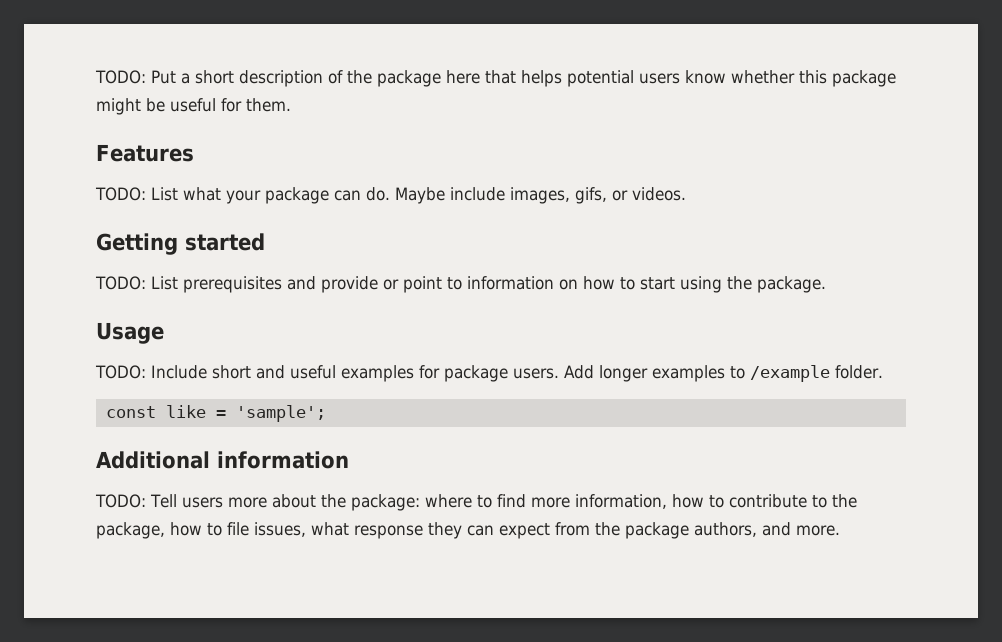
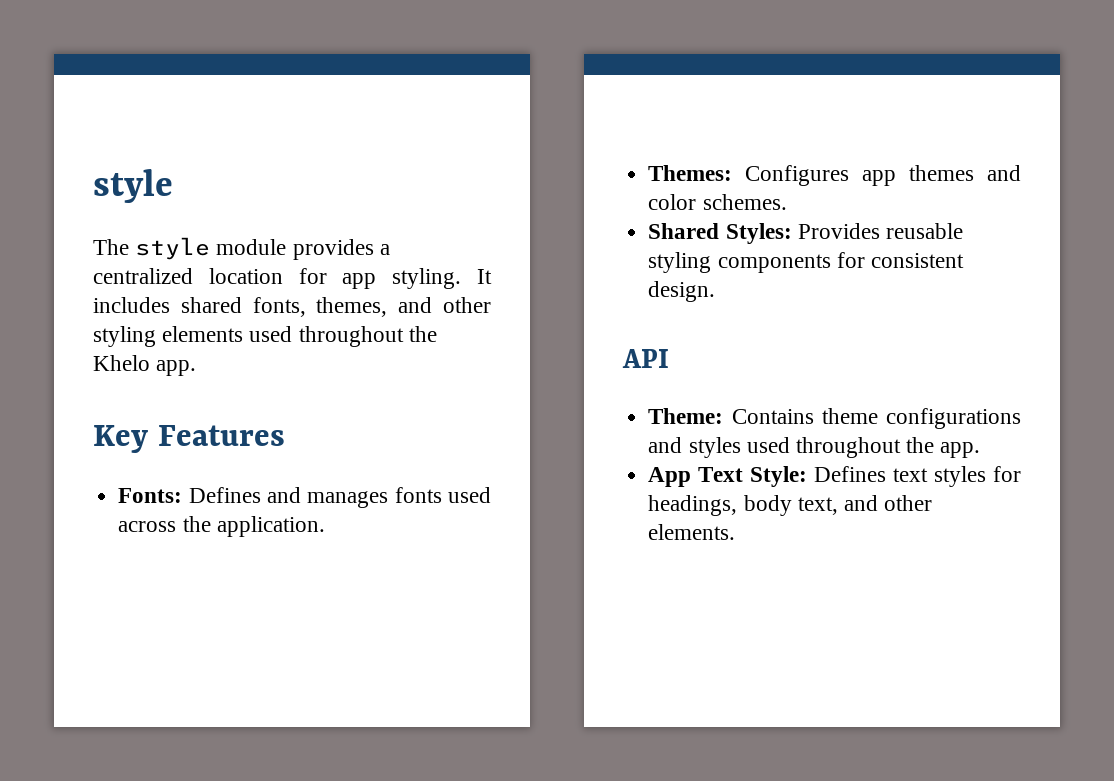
[95,70,896,87] [96,98,291,115] [96,144,194,162] [95,187,686,204] [96,233,265,255] [95,276,826,293] [96,322,164,344] [95,365,883,382] [105,405,326,422] [96,451,349,469] [95,494,857,511] [96,522,840,539] TODO: Put a short description of the package here that helps potential users know whether this package might be useful for them. // Features // TODO: List what your package can do. Maybe include images, gifs, or videos. // Getting started // TODO: List prerequisites and provide or point to information on how to start using the package. // Usage // TODO: Include short and useful examples for package users. Add longer examples to /example folder. // const like = 'sample'; // Additional information // TODO: Tell users more about the package: where to find more information, how to contribute to the package, how to file issues, what response they can expect from the package authors, and more. -> [93,169,173,203] [93,237,390,260] [93,268,493,289] [93,297,492,317] [93,326,437,347] [93,355,197,376] [93,425,285,453] [118,487,491,508] [118,516,325,537] [648,165,1021,186] [648,194,787,210] [648,223,963,244] [648,252,964,273] [648,281,716,302] [622,349,669,368] [648,408,1021,429] [648,437,981,458] [648,466,1021,487] [648,495,933,516] [648,524,736,540] style // The style module provides a centralized location for app styling. It includes shared fonts, themes, and other styling elements used throughout the Khelo app. // Key Features // Fonts: Defines and manages fonts used across the application. // Themes: Configures app themes and color schemes. // Shared Styles: Provides reusable styling components for consistent design. // API // Theme: Contains theme configurations and styles used throughout the app. // App Text Style: Defines text styles for headings, body text, and other elements.

